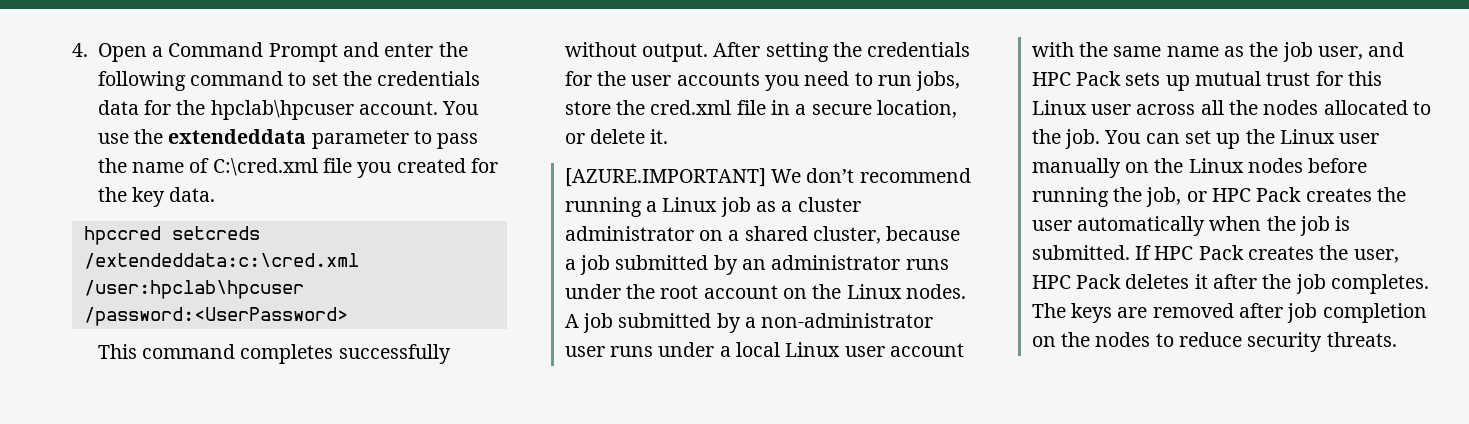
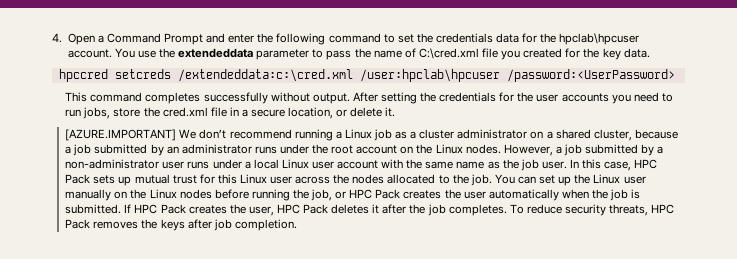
[564,314,579,328] A -> [503,144,562,156] However, a
[1317,42,1405,60] user, and -> [541,159,632,171] user. In this case,
[1200,100,1224,115] all -> (331, 180) none
[1031,303,1427,323] [1031,332,1397,352] The keys are removed after job completion on the nodes to reduce security threats. -> [509,204,675,216] [65,219,297,231] To reduce security threats, HPC Pack removes the keys after job completion.

